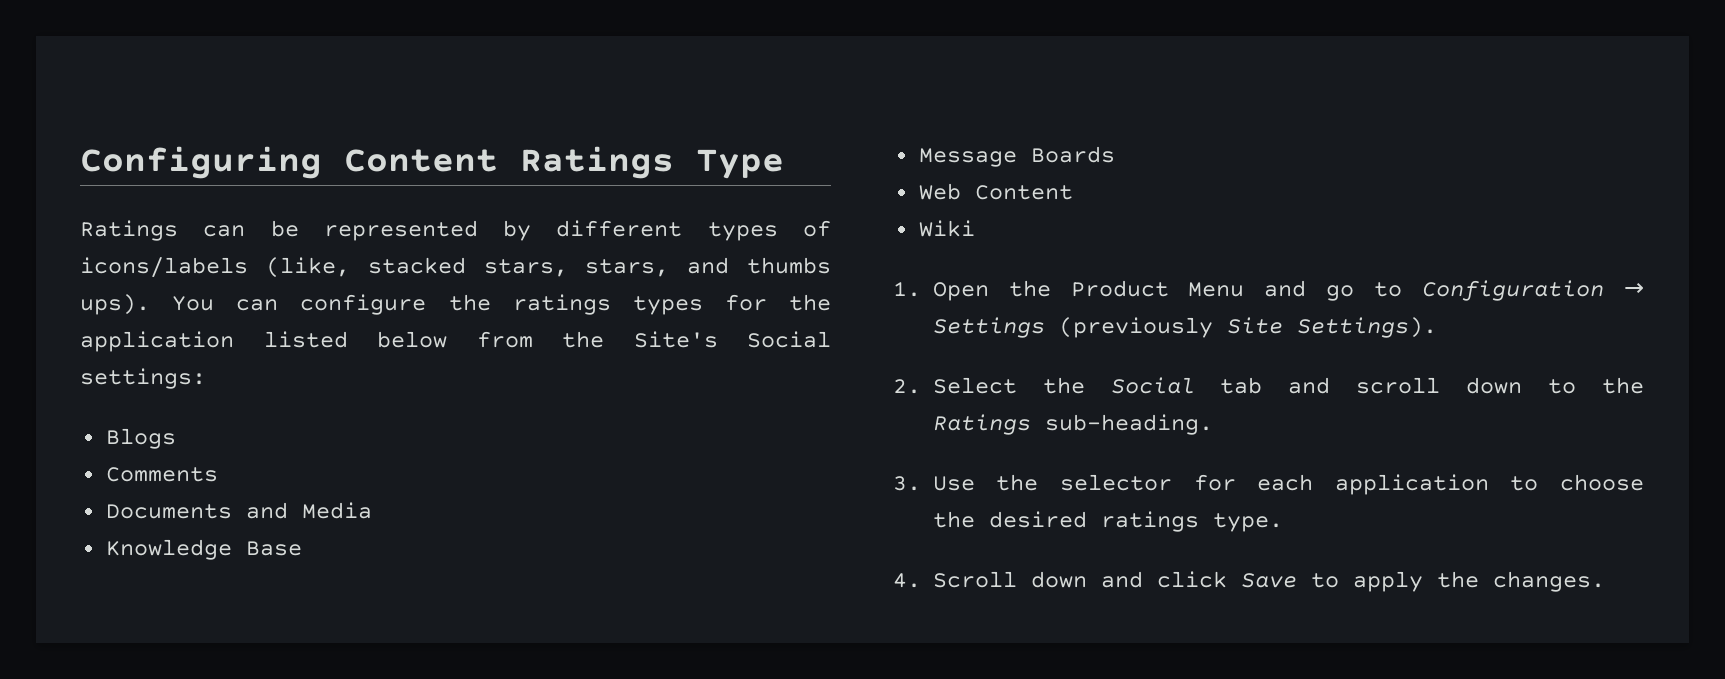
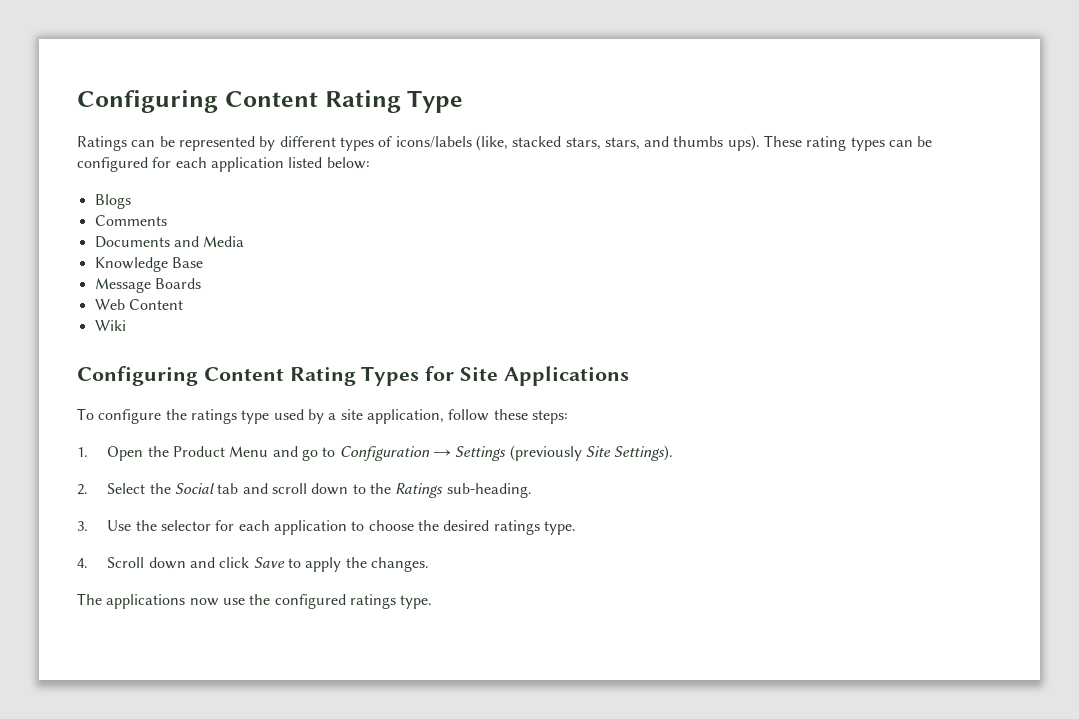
[80,146,674,179] Configuring Content Ratings -> [77,90,401,113] Configuring Content Rating
[172,294,831,315] [80,331,831,352] [80,368,206,389] You can configure the ratings types for the application listed below from the Site's Social settings: -> [764,135,933,151] [77,157,370,172] These rating types can be configured for each application listed below:
(975, 228) none -> [77,366,629,386] [77,408,568,424] // Configuring Content Rating Types for Site Applications // To configure the ratings type used by a site application, follow these steps:
(1605, 581) none -> [77,593,433,609] // The applications now use the configured ratings type.

